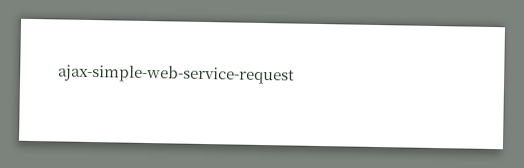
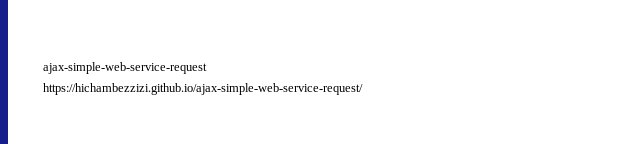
(295, 74) none -> [43,83,363,95] // https://hichambezzizi.github.io/ajax-simple-web-service-request/

